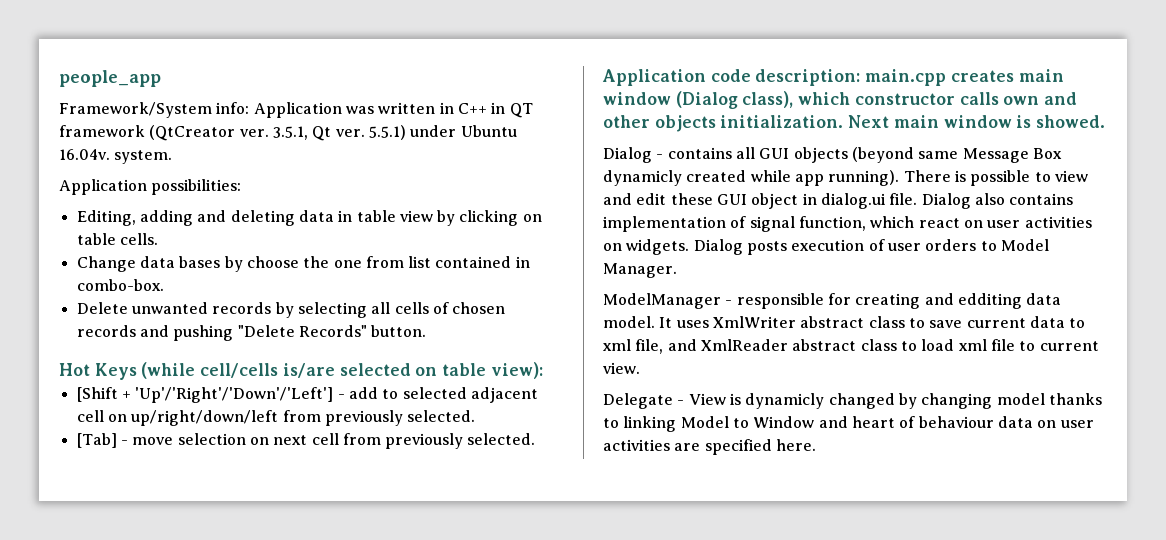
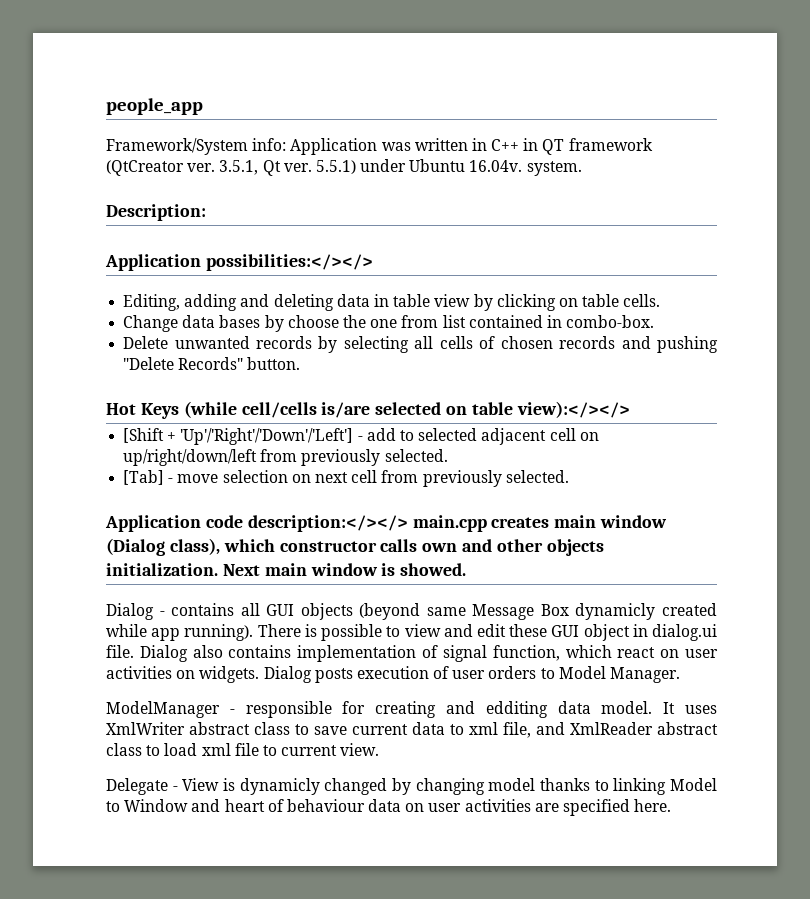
[59,179,242,195] // Application possibilities: -> [106,204,206,221] [105,254,373,271] // Description: // Application possibilities:</></>
[490,362,543,379] view): -> [516,401,630,418] view):</></>
[755,69,861,86] description: -> [247,515,408,532] description:</></>

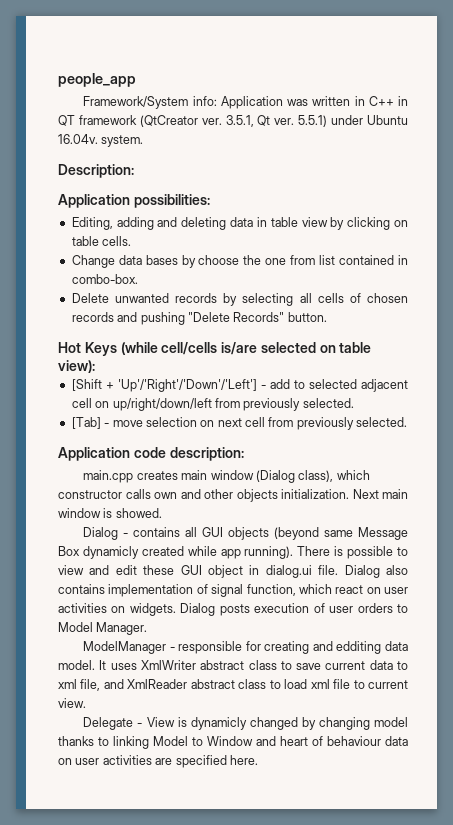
[205,254,373,271] possibilities:</></> -> [133,194,210,208] possibilities:
[516,401,630,418] view):</></> -> [58,360,95,373] view):
[247,515,408,532] description:</></> -> [169,447,244,461] description: //

